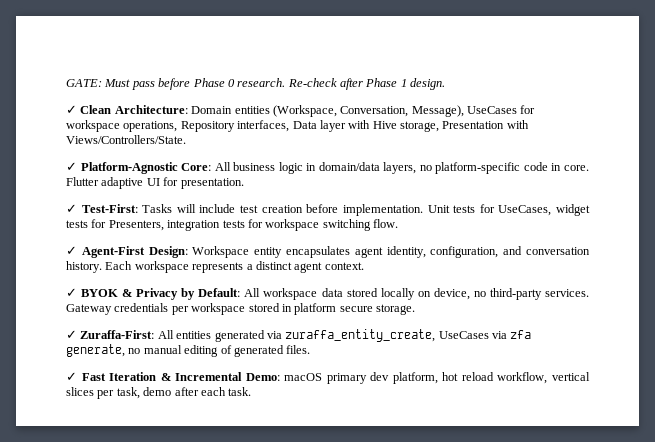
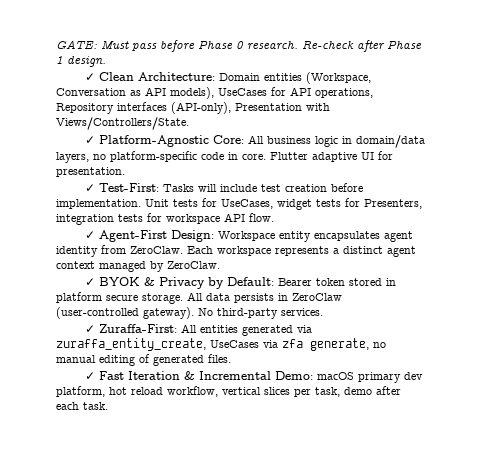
[340,105,464,117] Conversation, Message), -> [56,87,214,99] Conversation as API models),
[66,120,120,132] workspace -> [290,87,311,96] API
[237,120,439,132] interfaces, Data layer with Hive storage, -> [117,102,231,114] interfaces (API-only),
[322,219,371,231] switching -> [224,213,245,222] API
[386,246,590,258] [66,261,102,273] identity, configuration, and conversation history. -> [56,245,183,257] identity from ZeroClaw.
[324,262,364,270] context. -> [56,261,220,272] context managed by ZeroClaw.
[244,288,589,300] [66,303,246,315] All workspace data stored locally on device, no third-party services. Gateway credentials per workspace -> [278,278,346,286] Bearer token
(415, 309) none -> [187,292,342,303] [56,307,323,319] All data persists in ZeroClaw (user-controlled gateway). No third-party services.

